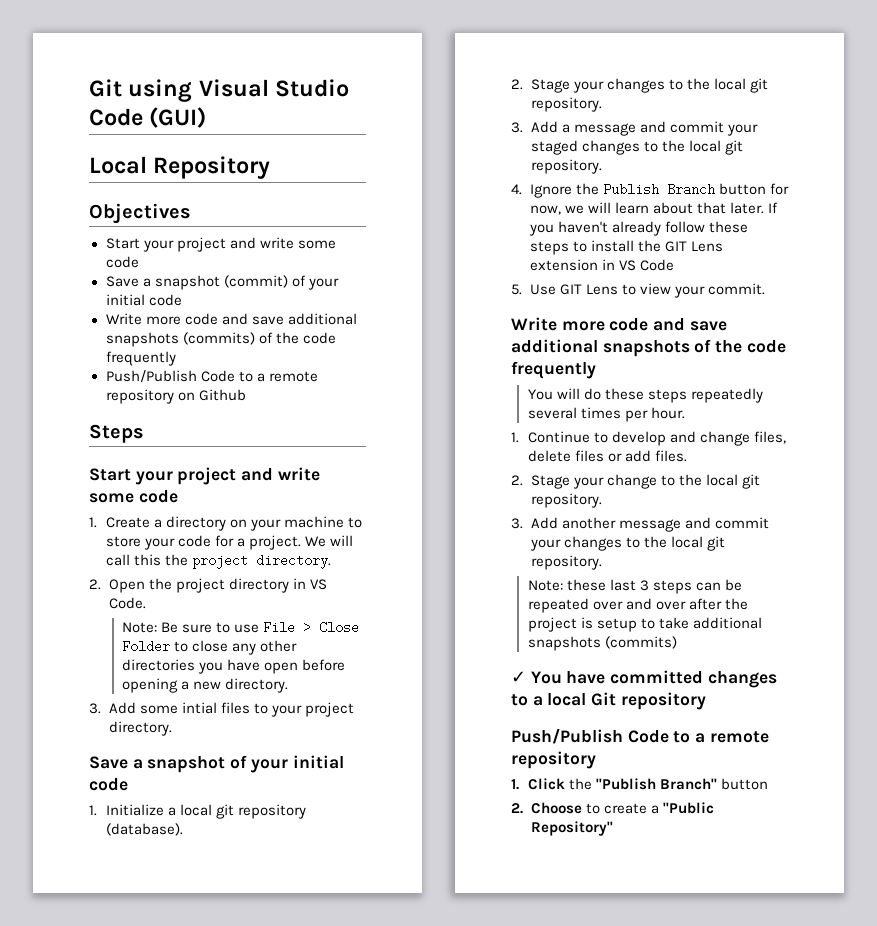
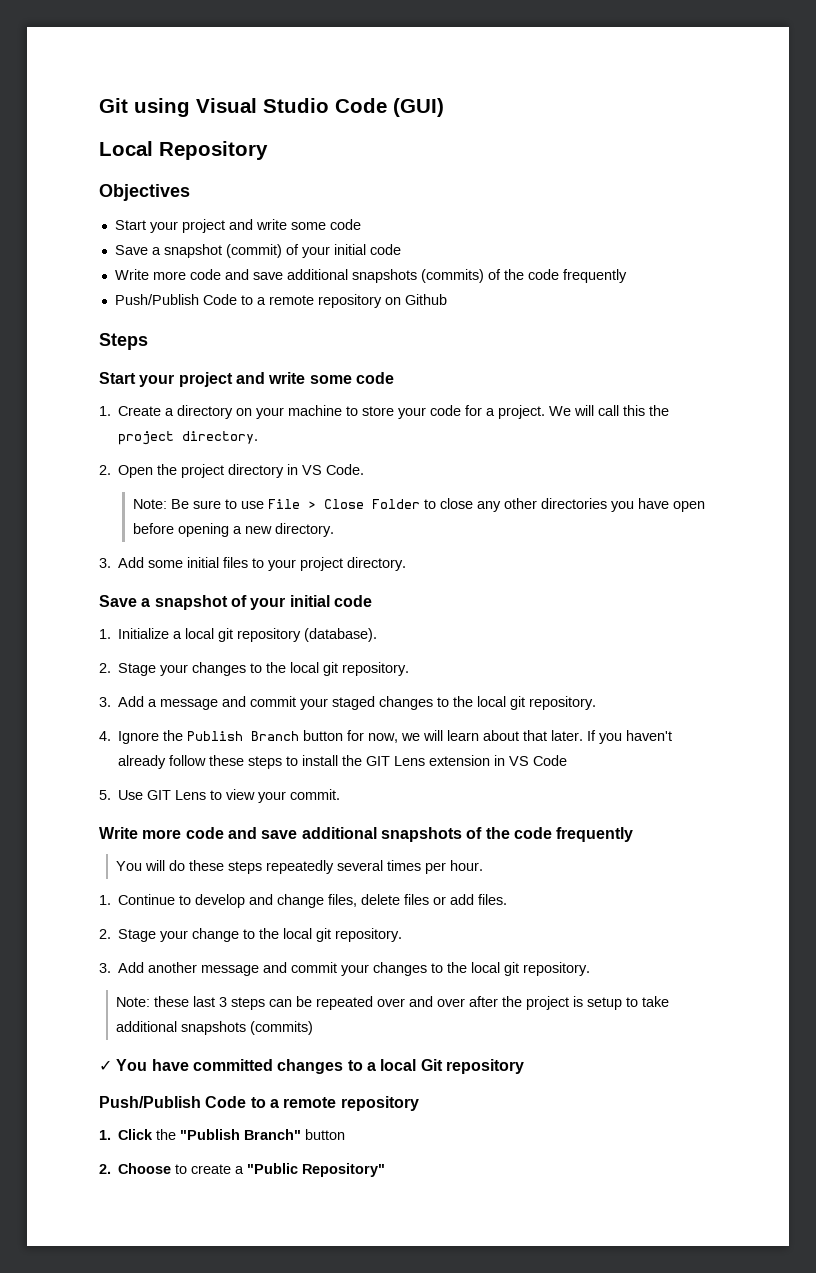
[181,702,217,714] intial -> [187,557,220,568] initial

